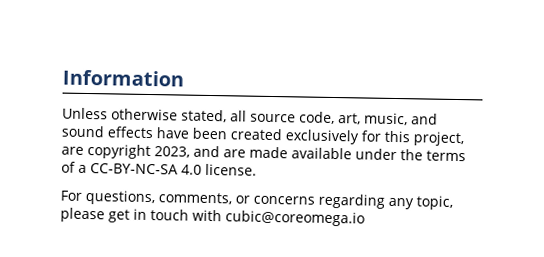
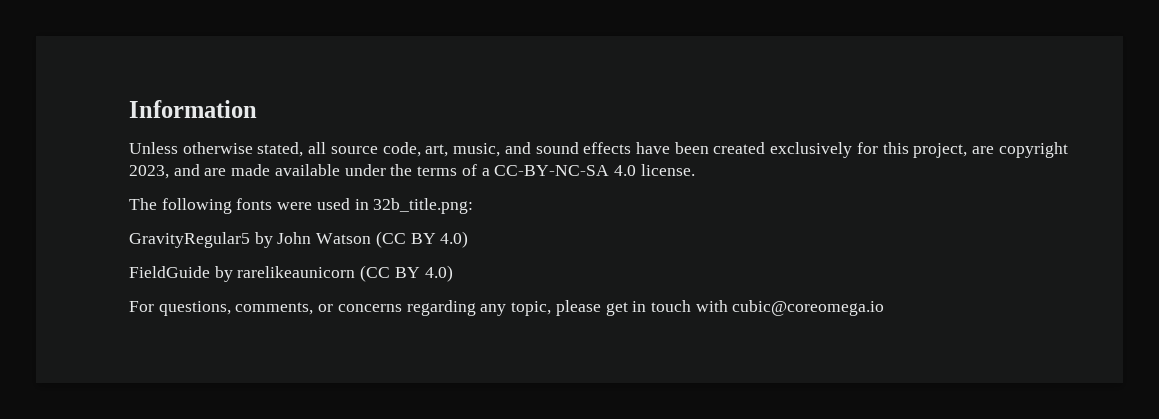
(257, 169) none -> [129,198,474,214] [129,231,469,248] [129,265,453,282] // The following fonts were used in 32b_title.png: // GravityRegular5 by John Watson (CC BY 4.0) // FieldGuide by rarelikeaunicorn (CC BY 4.0)

